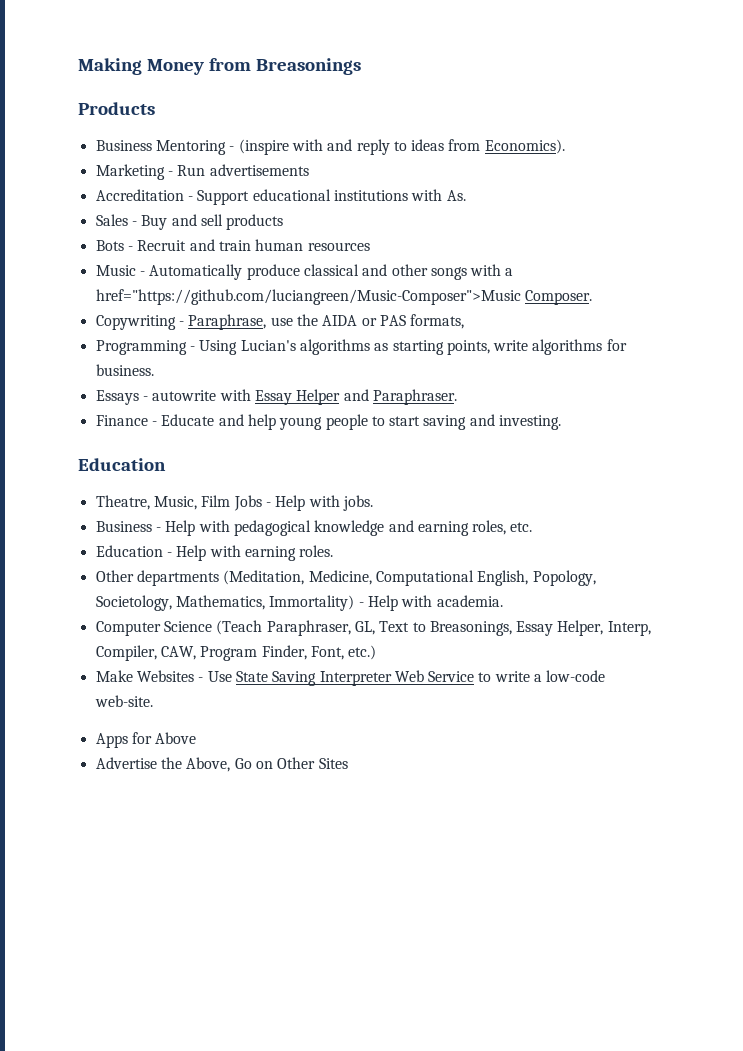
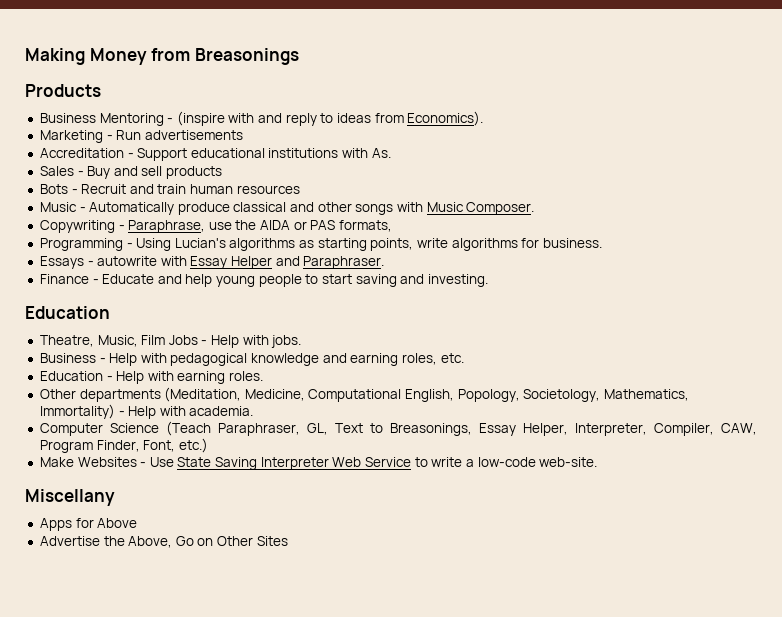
[505,268,514,276] [95,289,521,305] a href="https://github.com/luciangreen/Music-Composer">Music -> [426,202,464,212] Music
[607,621,651,636] Interp, -> [574,423,647,436] Interpreter,
(153, 701) none -> [25,489,115,506] // Miscellany

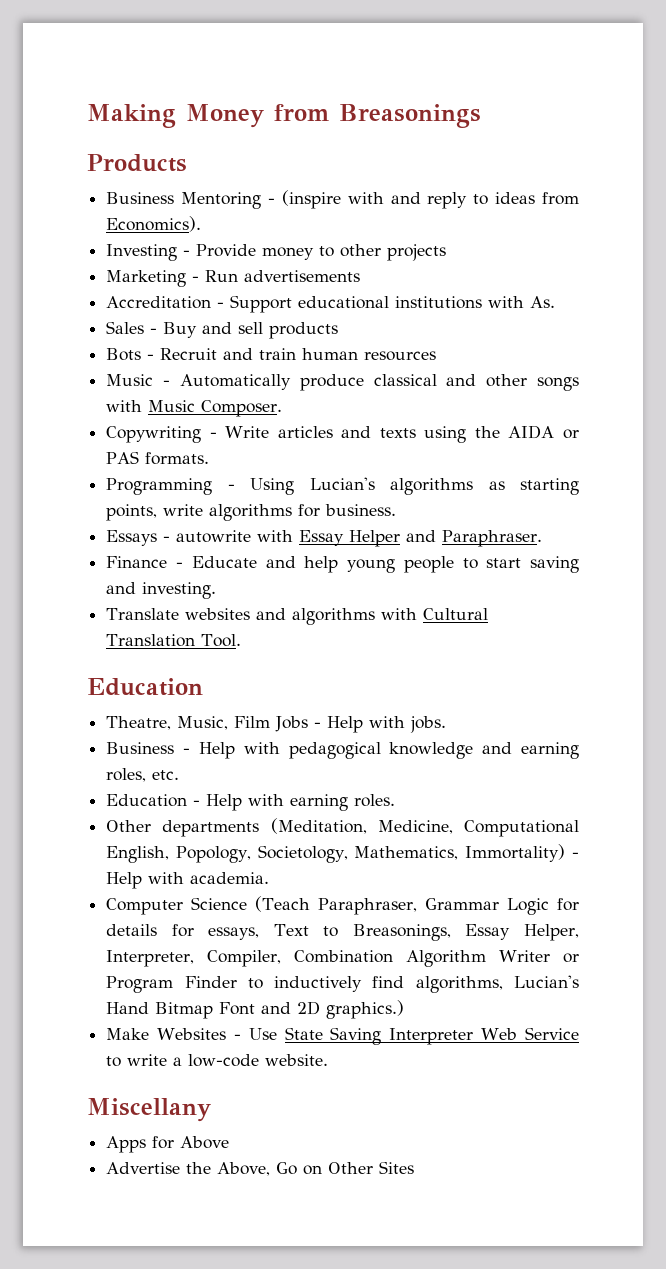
(484, 118) none -> [106,244,447,261] // Investing - Provide money to other projects
[128,220,232,233] Paraphrase, use -> [225,426,467,443] Write articles and texts using
[339,220,393,232] formats, -> [145,452,210,465] formats.
(488, 280) none -> [106,608,489,625] [106,634,242,647] // Translate websites and algorithms with Cultural Translation Tool.
[306,423,328,435] GL, -> [425,898,579,915] [106,924,260,940] Grammar Logic for details for essays,
[721,423,757,435] [39,438,208,453] CAW, Program Finder, Font, etc.) -> [294,950,579,967] [106,975,579,993] [106,1000,405,1019] Combination Algorithm Writer or Program Finder to inductively find algorithms, Lucian's Hand Bitmap Font and 2D graphics.)
[539,457,598,467] web-site. -> [265,1054,329,1066] website.

